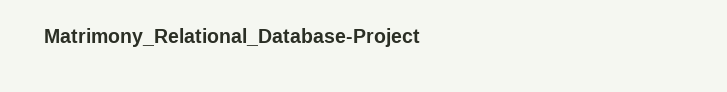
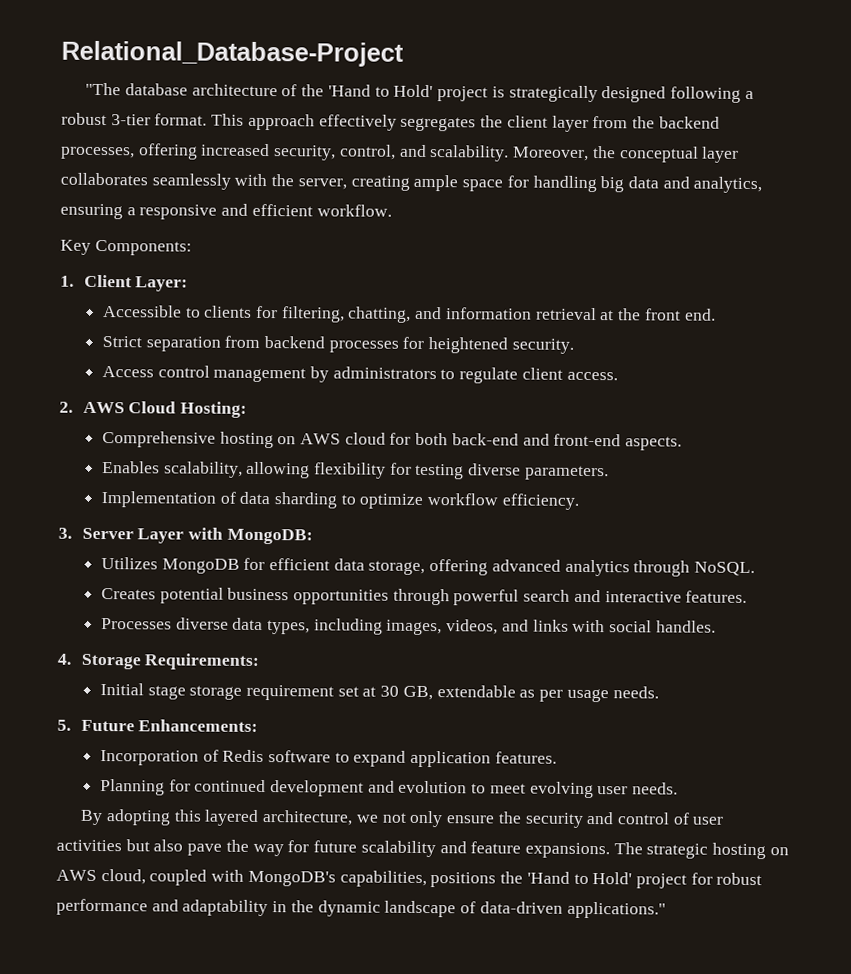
[44,28,420,47] Matrimony_Relational_Database-Project -> [61,40,404,67] [85,82,754,103] [61,112,720,132] [60,143,740,163] [60,172,763,194] [60,203,392,220] [60,239,192,256] [60,274,189,292] [102,305,716,323] [101,335,574,354] [101,365,618,384] [59,401,248,418] [101,431,683,451] [101,461,609,481] [100,491,579,510] [58,527,313,545] [100,557,756,577] [100,587,748,606] [100,617,716,636] [57,653,260,670] [99,683,659,703] [57,719,259,732] [99,749,557,768] [99,779,679,799] [80,809,724,828] [56,839,789,860] [56,869,763,889] [56,898,666,919] Relational_Database-Project // "The database architecture of the 'Hand to Hold' project is strategically designed following a robust 3-tier format. This approach effectively segregates the client layer from the backend processes, offering increased security, control, and scalability. Moreover, the conceptual layer collaborates seamlessly with the server, creating ample space for handling big data and analytics, ensuring a responsive and efficient workflow. // Key Components: // 1. Client Layer: // Accessible to clients for filtering, chatting, and information retrieval at the front end. // Strict separation from backend processes for heightened security. // Access control management by administrators to regulate client access. // 2. AWS Cloud Hosting: // Comprehensive hosting on AWS cloud for both back-end and front-end aspects. // Enables scalability, allowing flexibility for testing diverse parameters. // Implementation of data sharding to optimize workflow efficiency. // 3. Server Layer with MongoDB: // Utilizes MongoDB for efficient data storage, offering advanced analytics through NoSQL. // Creates potential business opportunities through powerful search and interactive features. // Processes diverse data types, including images, videos, and links with social handles. // 4. Storage Requirements: // Initial stage storage requirement set at 30 GB, extendable as per usage needs. // 5. Future Enhancements: // Incorporation of Redis software to expand application features. // Planning for continued development and evolution to meet evolving user needs. // By adopting this layered architecture, we not only ensure the security and control of user activities but also pave the way for future scalability and feature expansions. The strategic hosting on AWS cloud, coupled with MongoDB's capabilities, positions the 'Hand to Hold' project for robust performance and adaptability in the dynamic landscape of data-driven applications."

